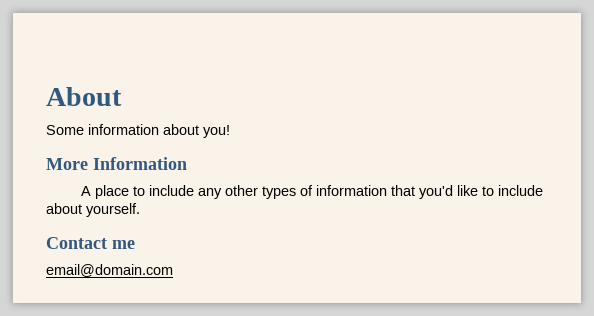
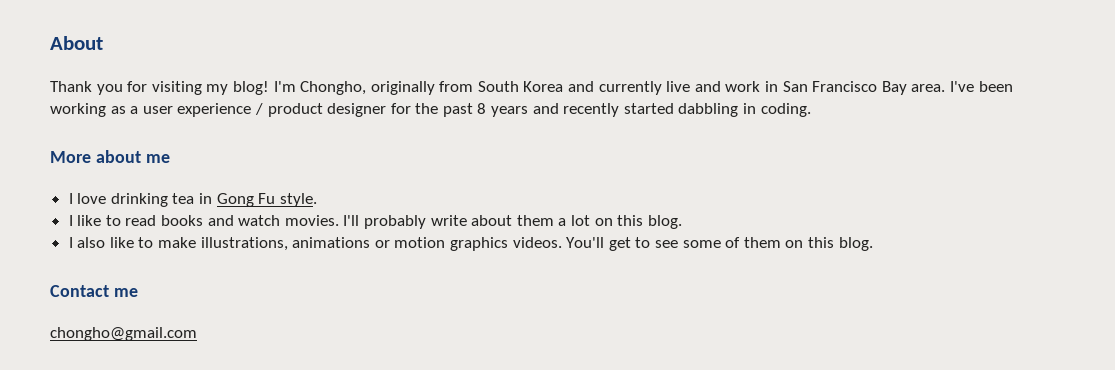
[46,124,230,138] [46,157,187,170] [80,185,543,199] [46,203,140,217] Some information about you! // More Information // A place to include any other types of information that you'd like to include about yourself. -> [50,81,1013,95] [50,103,811,117] [50,150,170,163] [68,193,317,207] [68,215,682,229] [68,237,873,251] Thank you for visiting my blog! I'm Chongho, originally from South Korea and currently live and work in San Francisco Bay area. I've been working as a user experience / product designer for the past 8 years and recently started dabbling in coding. // More about me // I love drinking tea in Gong Fu style. // I like to read books and watch movies. I'll probably write about them a lot on this blog. // I also like to make illustrations, animations or motion graphics videos. You'll get to see some of them on this blog.
[46,264,173,277] email@domain.com -> [50,327,197,341] chongho@gmail.com

